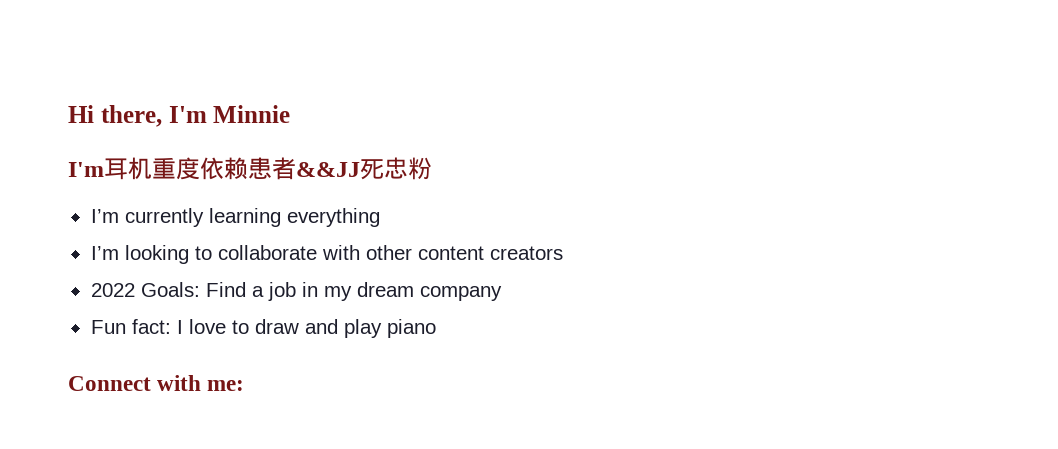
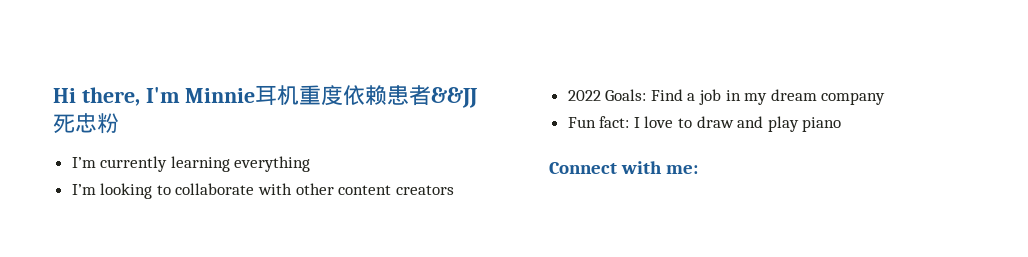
[68,162,104,177] // I'm -> (256, 95) none

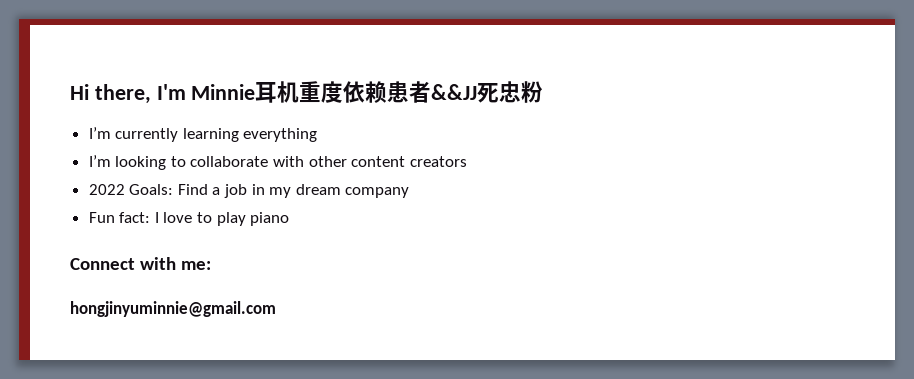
[696,116,764,128] draw and -> (213, 217) none
(698, 169) none -> [70,301,276,317] // hongjinyuminnie@gmail.com

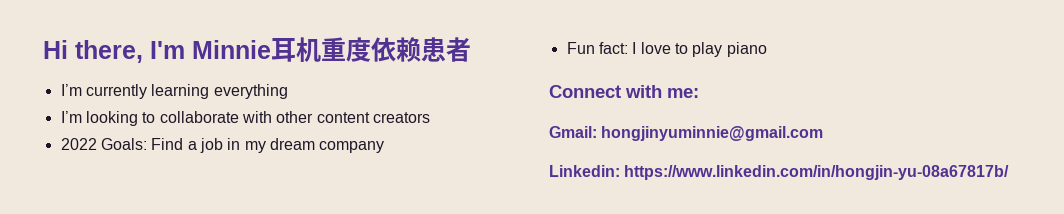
[431,81,544,103] &&JJ死忠粉 -> (471, 49) none
(211, 265) none -> [549,126,597,138] Gmail:
(276, 309) none -> [549,165,1010,180] // Linkedin: https://www.linkedin.com/in/hongjin-yu-08a67817b/

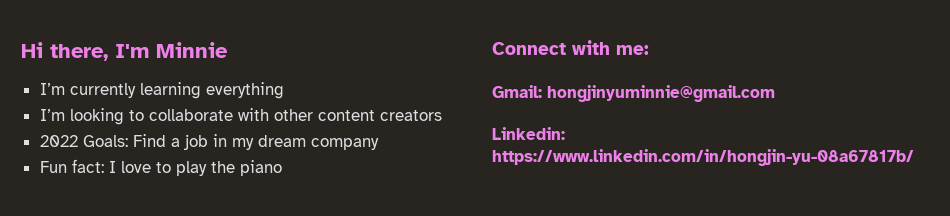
[271,37,471,62] 耳机重度依赖患者 -> (228, 50) none
(723, 49) none -> [210,161,235,173] the

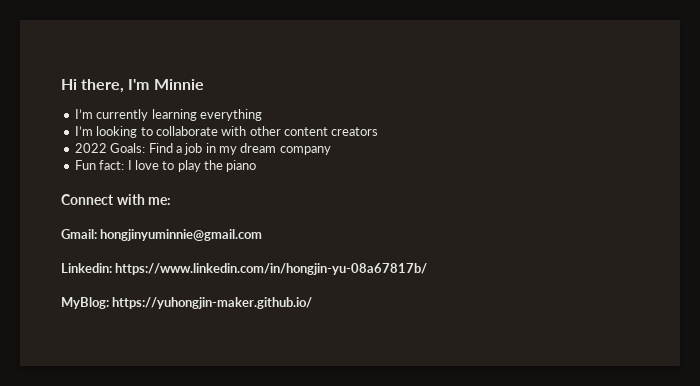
(914, 157) none -> [61,297,313,309] // MyBlog: https://yuhongjin-maker.github.io/

